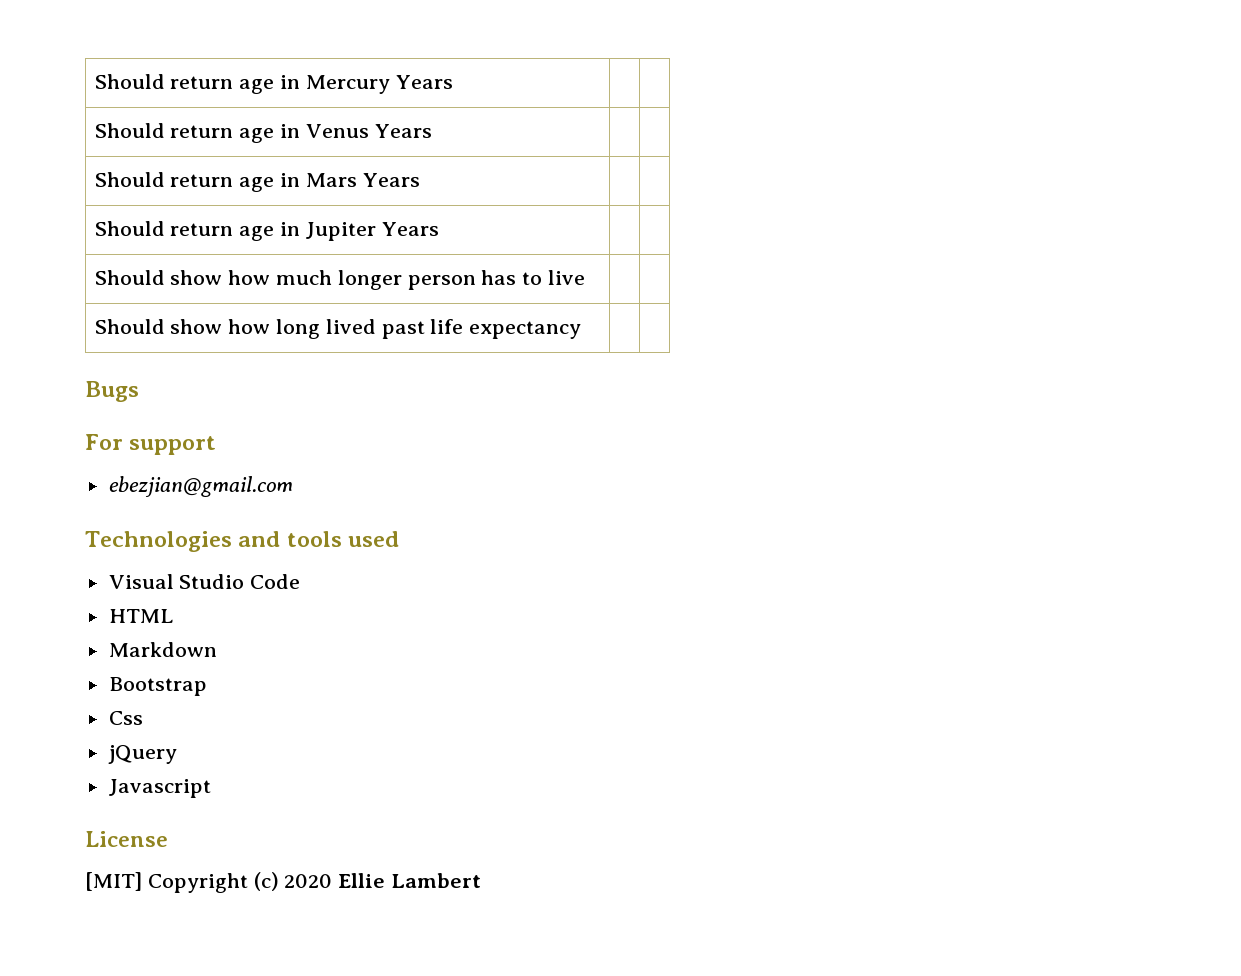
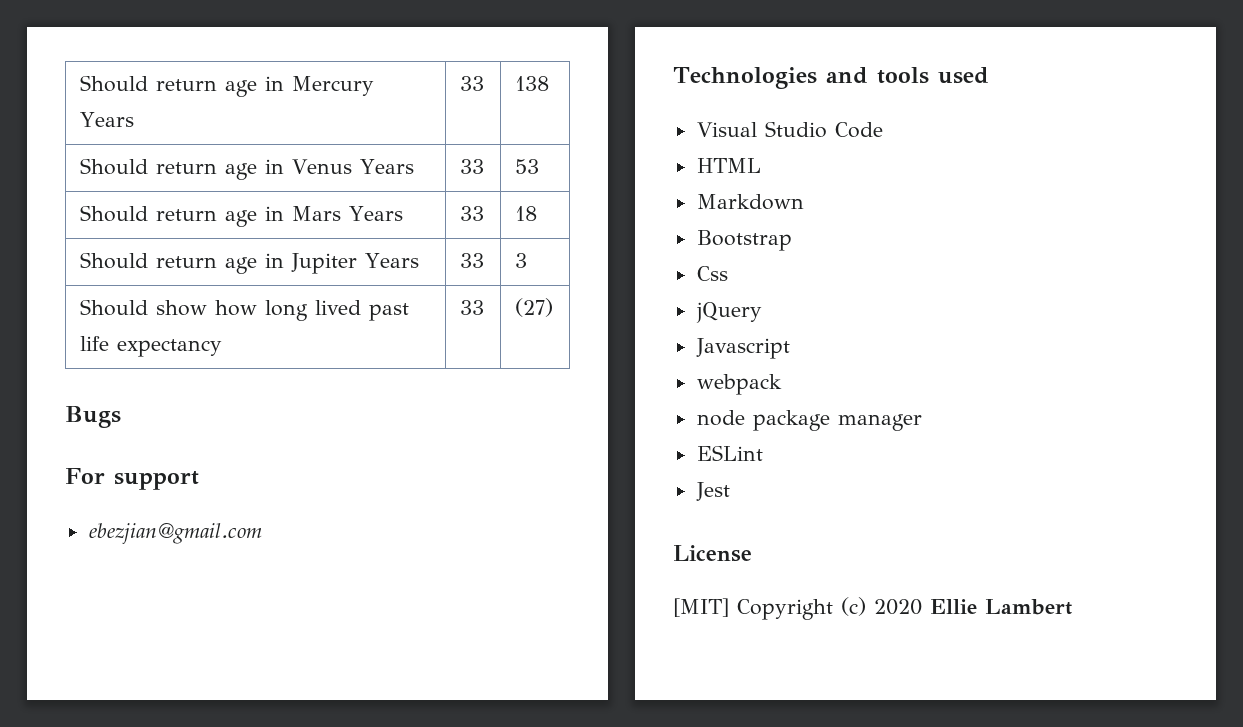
(453, 82) | -> [459,76,484,91] [514,76,549,91] 33 | 138
(432, 131) | -> [459,159,484,174] [514,159,539,174] 33 | 53
(420, 180) | -> [459,206,484,221] [514,206,537,221] 33 | 18
[94,270,586,290] | // Should show how much longer person has to live | | -> [459,253,484,268] [514,253,527,268] 33 | 3
(582, 330) | -> [459,300,484,315] [514,298,553,317] 33 | (27)
(211, 788) none -> [696,374,782,395] [696,410,922,431] [696,445,763,461] [695,482,730,501] // webpack // node package manager // ESLint // Jest

